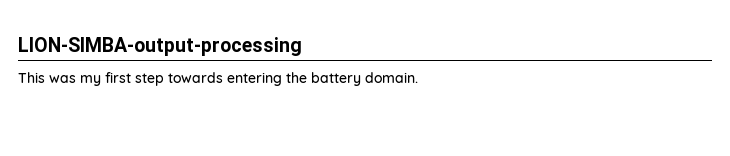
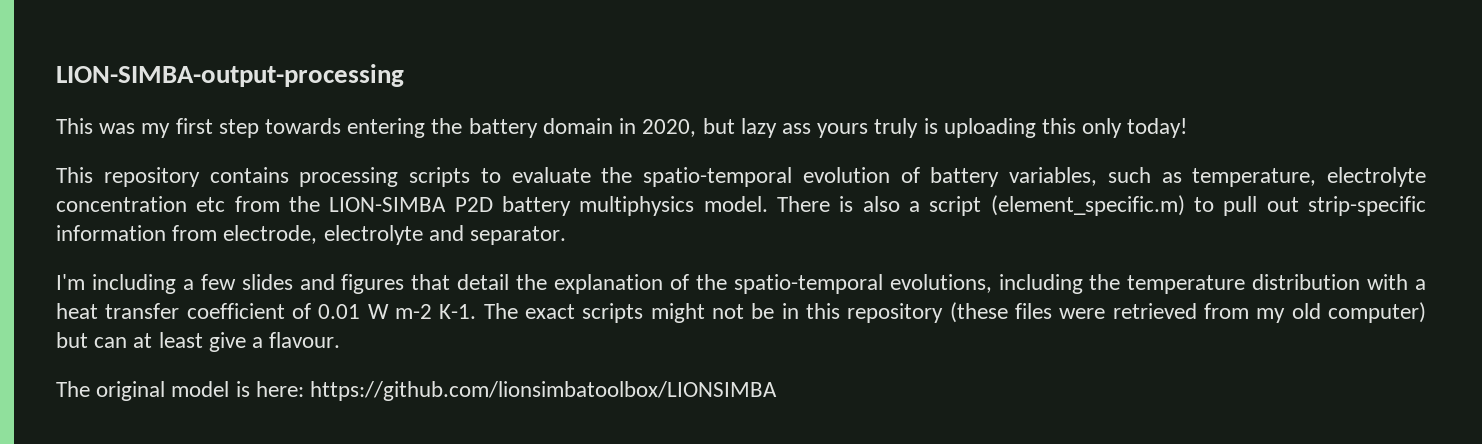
[365,72,418,83] domain. -> [542,118,1188,138] [56,167,1426,187] [56,195,1426,216] [56,225,567,245] [56,274,1427,294] [56,302,1426,323] [56,332,341,352] [56,381,778,401] domain in 2020, but lazy ass yours truly is uploading this only today! // This repository contains processing scripts to evaluate the spatio-temporal evolution of battery variables, such as temperature, electrolyte concentration etc from the LION-SIMBA P2D battery multiphysics model. There is also a script (element_specific.m) to pull out strip-specific information from electrode, electrolyte and separator. // I'm including a few slides and figures that detail the explanation of the spatio-temporal evolutions, including the temperature distribution with a heat transfer coefficient of 0.01 W m-2 K-1. The exact scripts might not be in this repository (these files were retrieved from my old computer) but can at least give a flavour. // The original model is here: https://github.com/lionsimbatoolbox/LIONSIMBA

